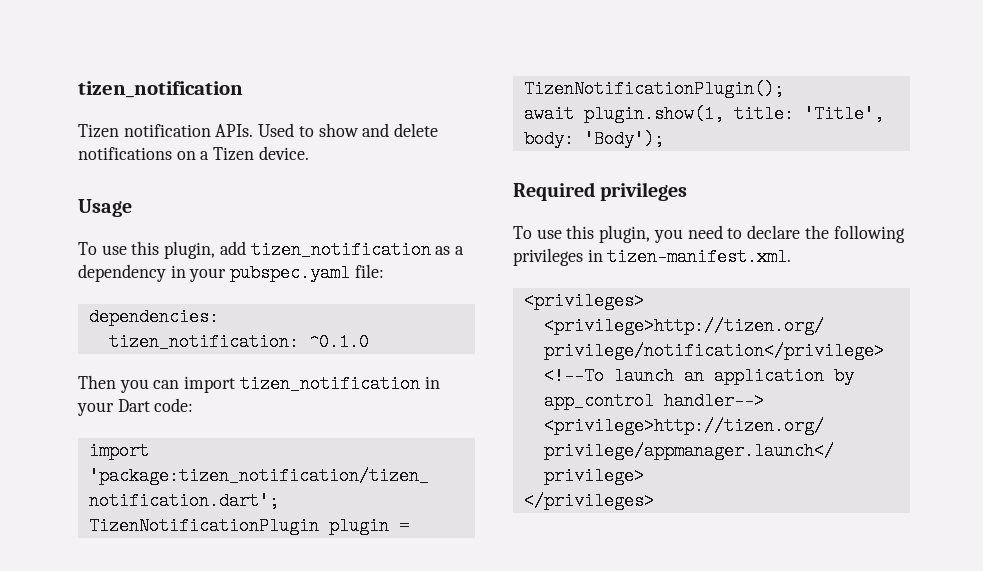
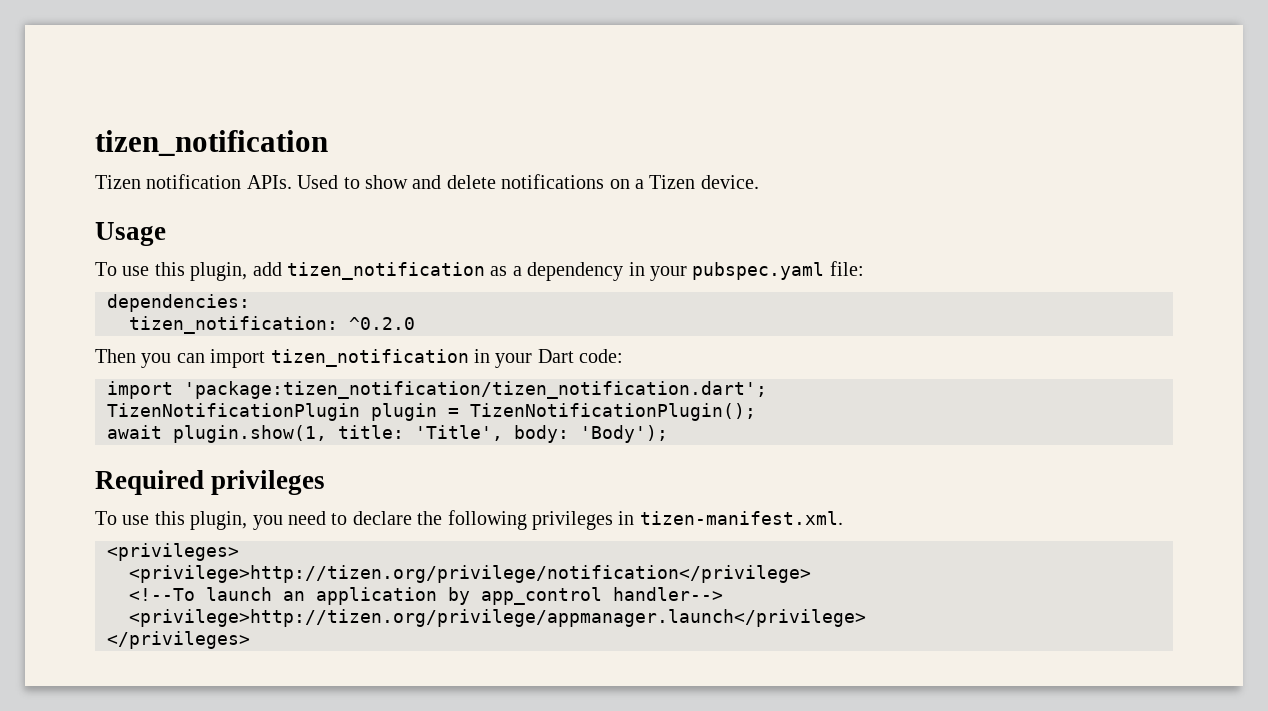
[308,333,369,351] ^0.1.0 -> [349,317,415,330] ^0.2.0

